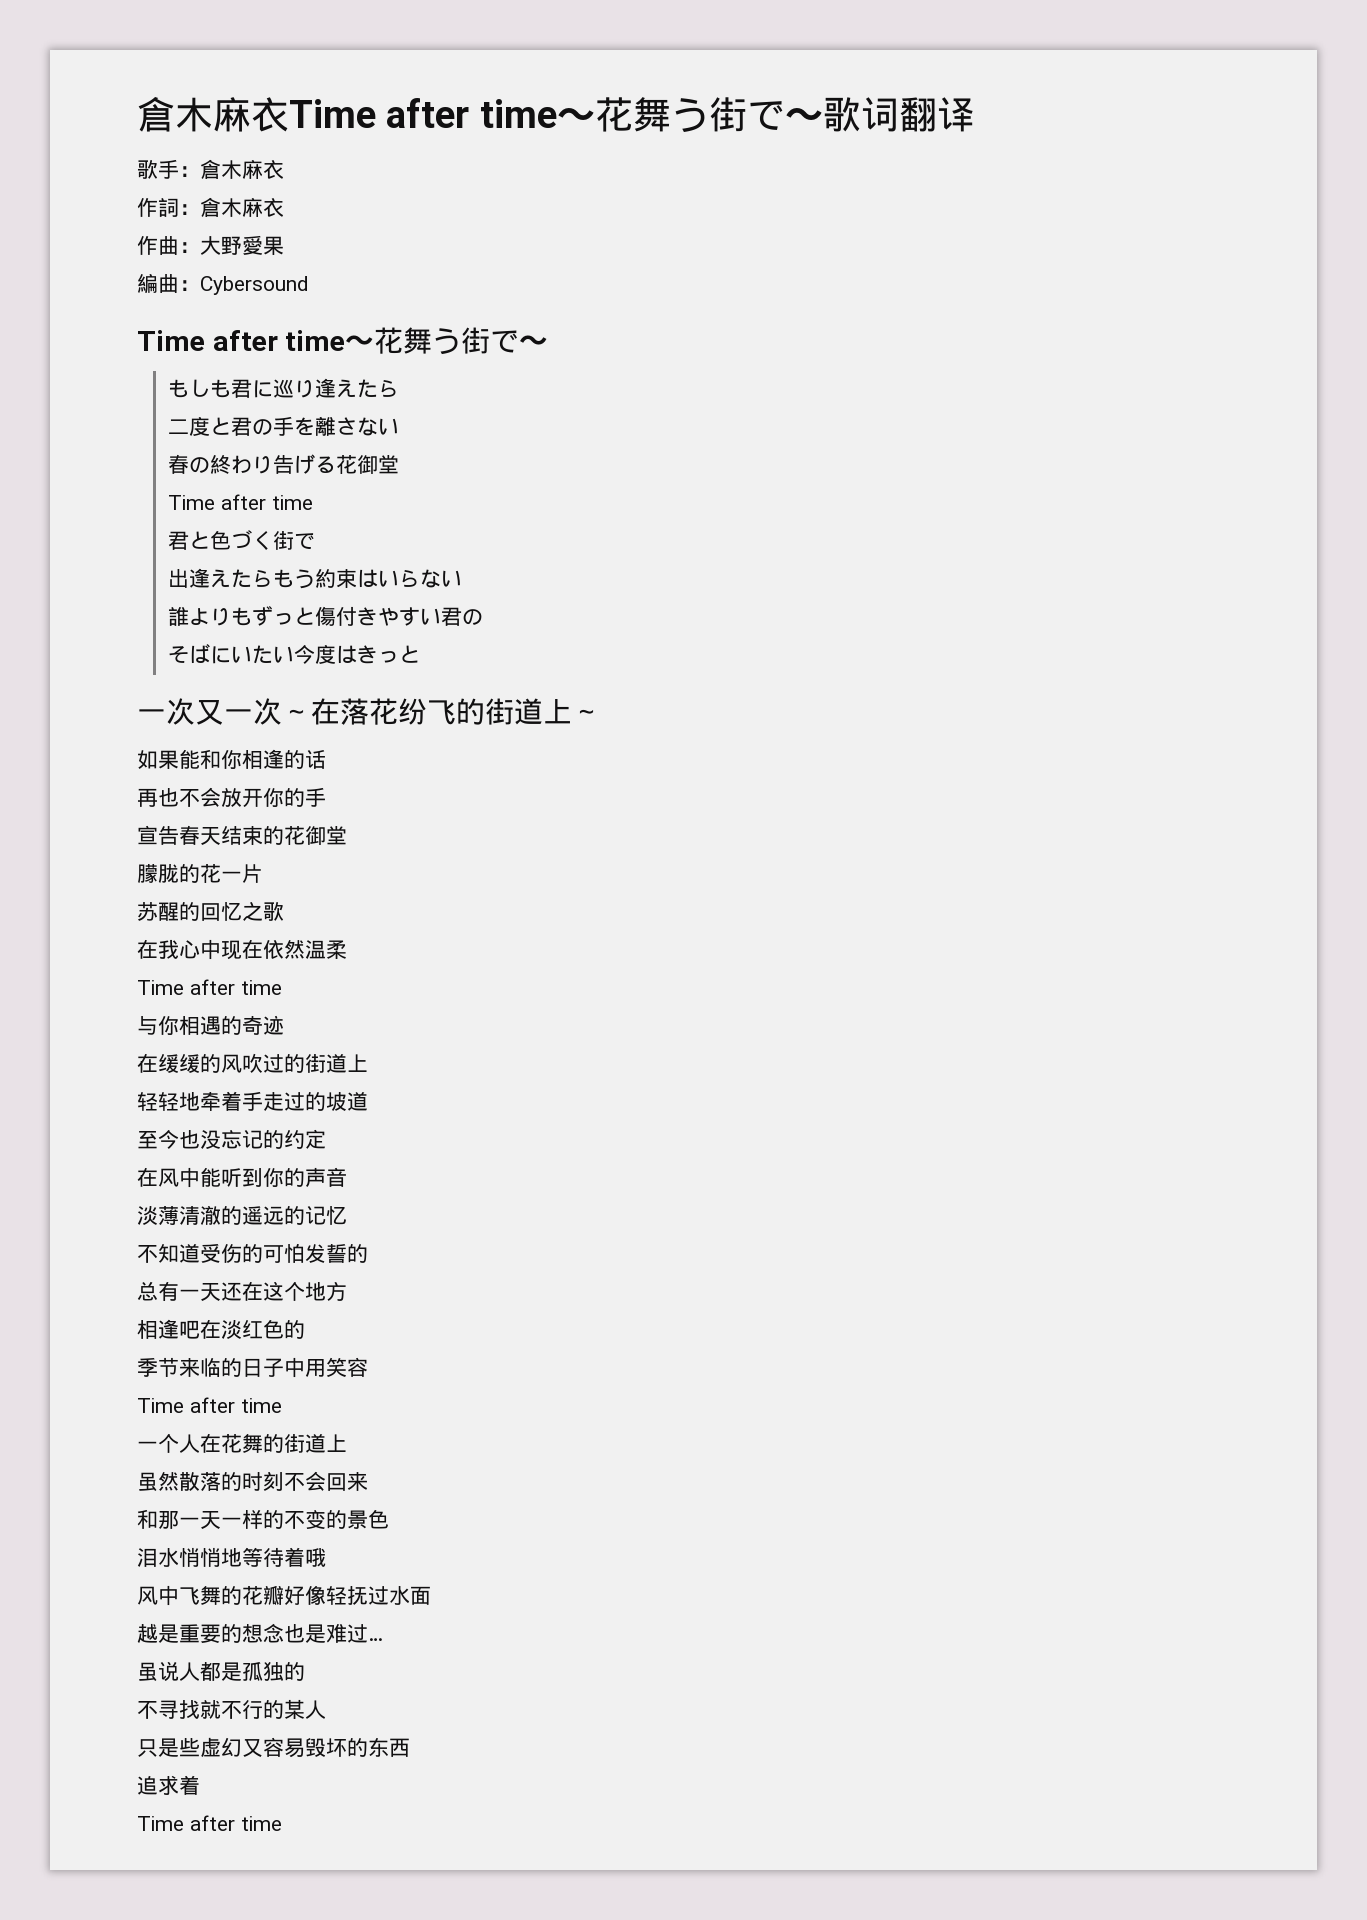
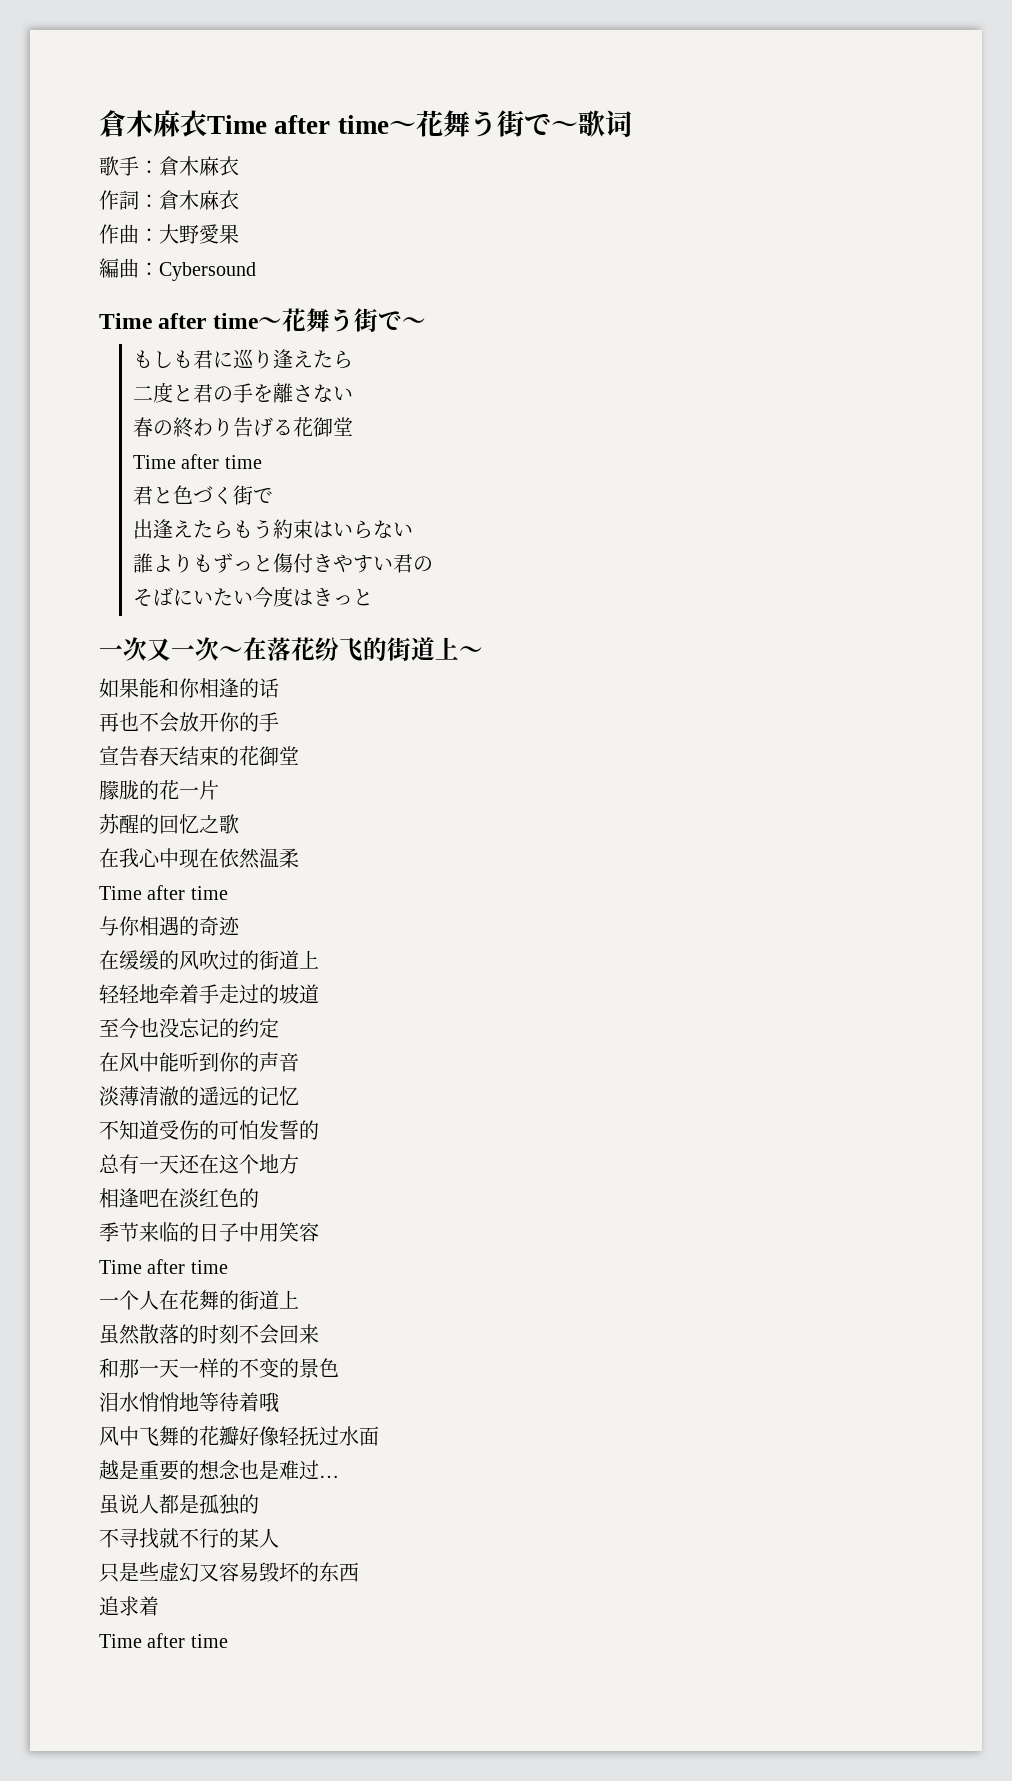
[898,97,975,132] 翻译 -> (632, 123) none

